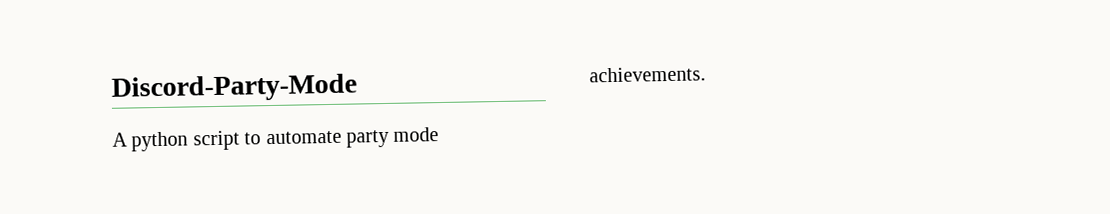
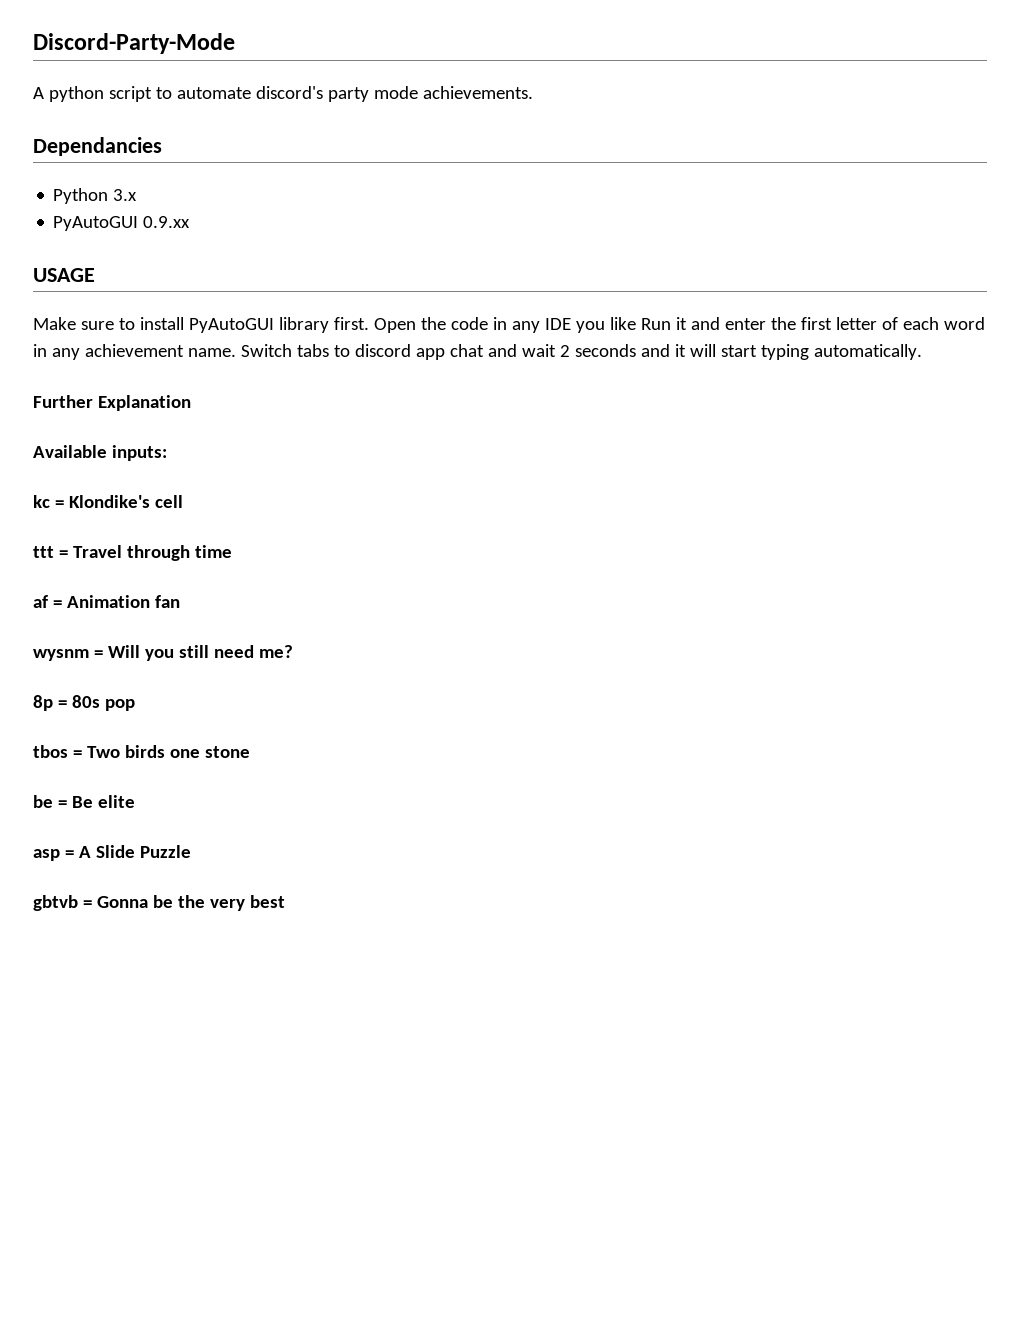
(342, 137) none -> [255,86,323,99] discord's
(706, 74) none -> [33,137,162,156] [53,188,138,204] [53,216,191,231] [33,268,95,282] [33,317,985,333] [33,344,922,360] [33,395,191,411] [33,445,167,461] [33,495,183,508] [33,545,232,561] [33,595,180,608] [33,645,293,661] [33,695,135,711] [33,745,250,758] [33,795,135,808] [33,845,191,861] [33,895,285,911] // Dependancies // Python 3.x // PyAutoGUI 0.9.xx // USAGE // Make sure to install PyAutoGUI library first. Open the code in any IDE you like Run it and enter the first letter of each word in any achievement name. Switch tabs to discord app chat and wait 2 seconds and it will start typing automatically. // Further Explanation // Available inputs: // kc = Klondike's cell // ttt = Travel through time // af = Animation fan // wysnm = Will you still need me? // 8p = 80s pop // tbos = Two birds one stone // be = Be elite // asp = A Slide Puzzle // gbtvb = Gonna be the very best

